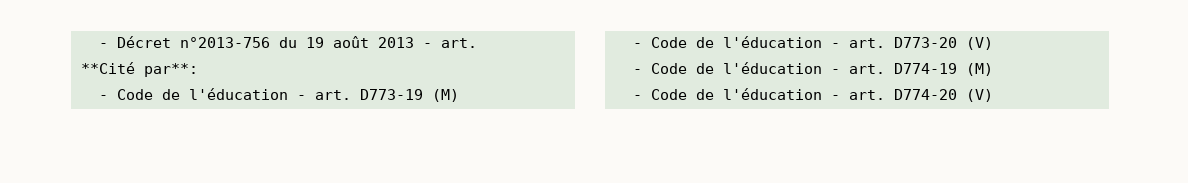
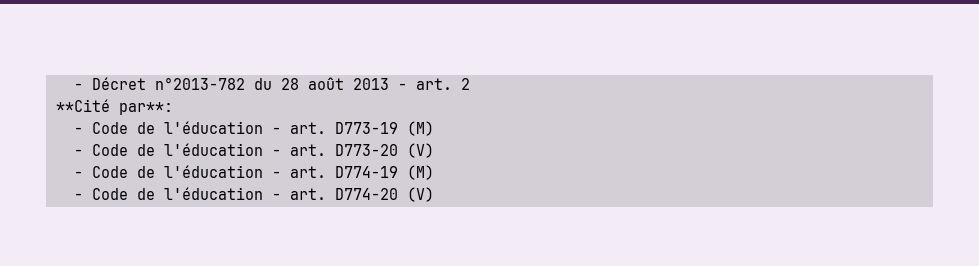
[180,37,325,48] n°2013-756 du 19 -> [154,77,299,90] n°2013-782 du 28
(478, 43) none -> [460,78,470,90] 2

